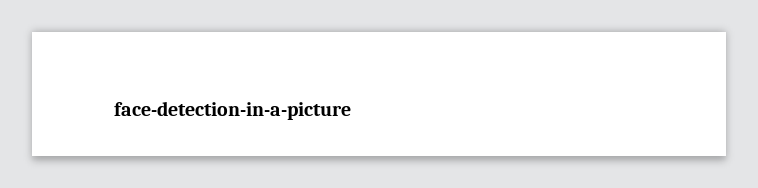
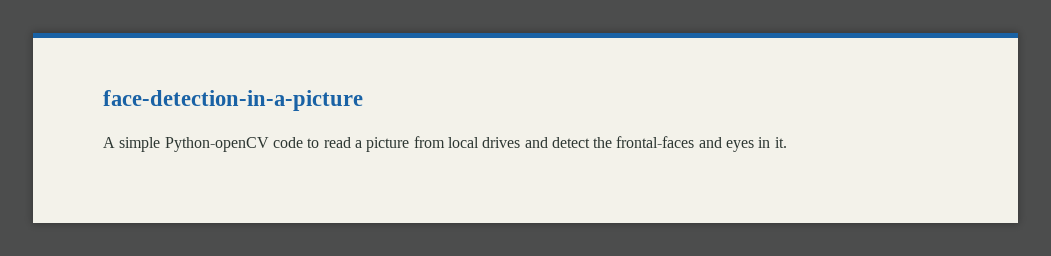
(351, 110) none -> [103,136,787,152] // A simple Python-openCV code to read a picture from local drives and detect the frontal-faces and eyes in it.

